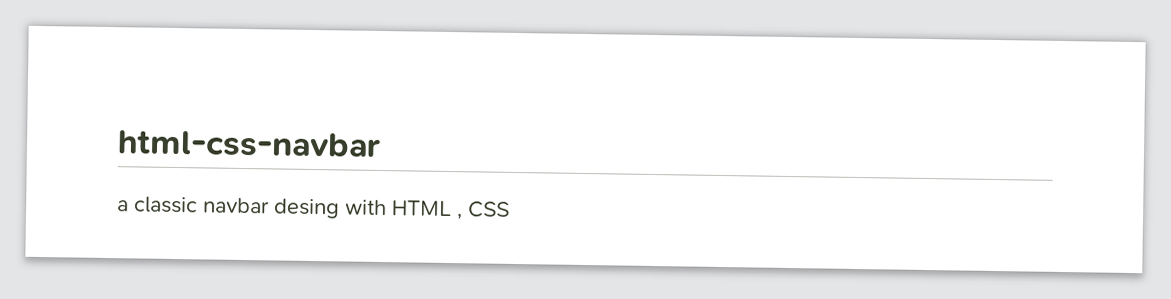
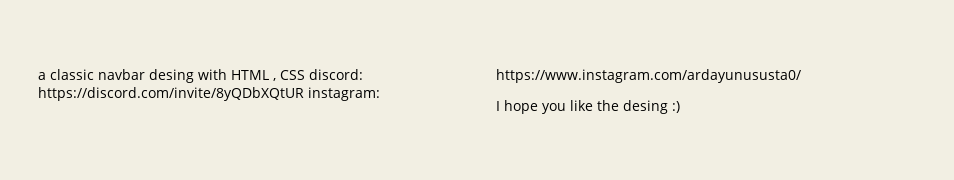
[117,130,381,158] html-css-navbar // -> (38, 76) none
(510, 209) none -> [309,69,363,80] [38,87,380,101] [496,69,801,83] [496,100,680,114] discord: https://discord.com/invite/8yQDbXQtUR instagram: https://www.instagram.com/ardayunususta0/ // I hope you like the desing :)

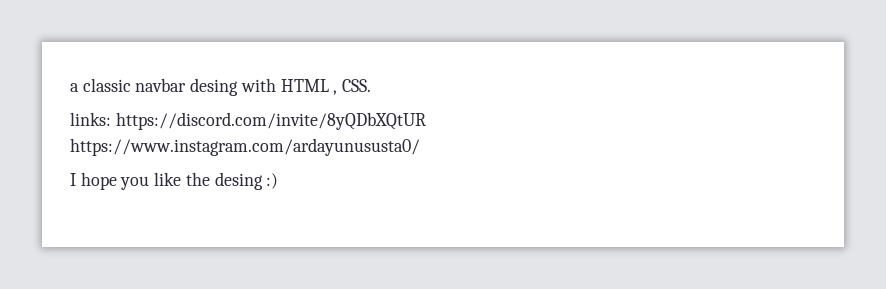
[280,69,363,80] [38,87,380,101] CSS discord: https://discord.com/invite/8yQDbXQtUR instagram: -> [342,79,372,92] [70,112,426,130] CSS. // links: https://discord.com/invite/8yQDbXQtUR

